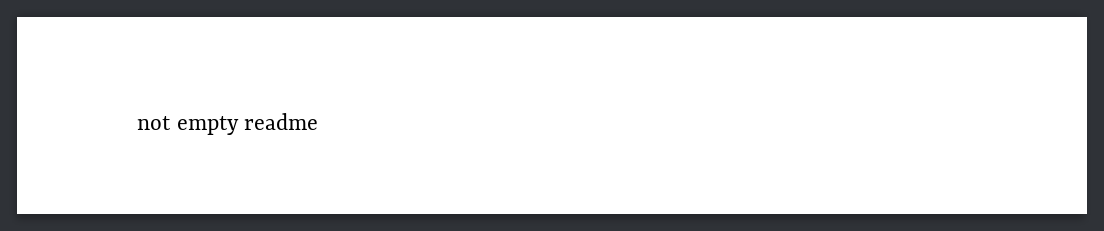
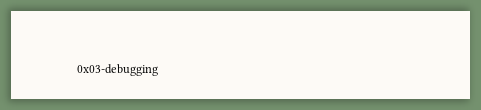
[137,113,319,135] not empty readme -> [77,64,158,76] 0x03-debugging

